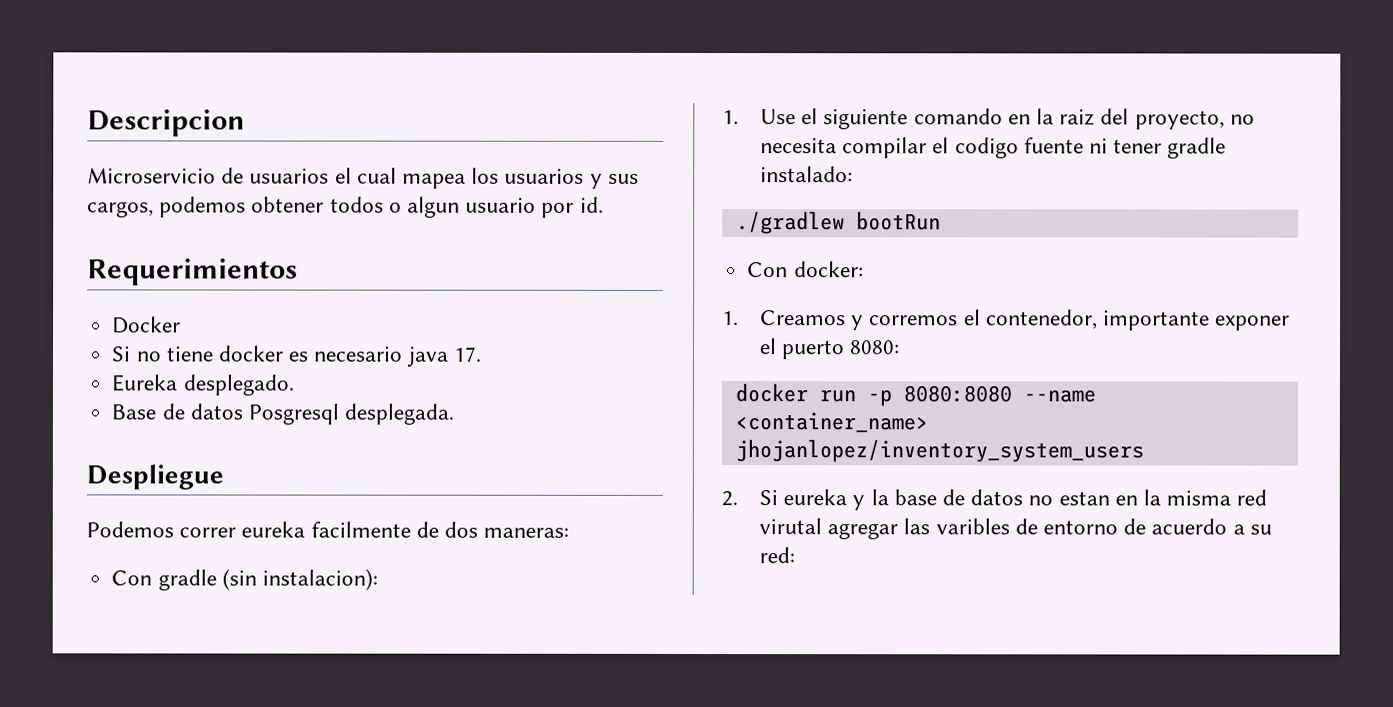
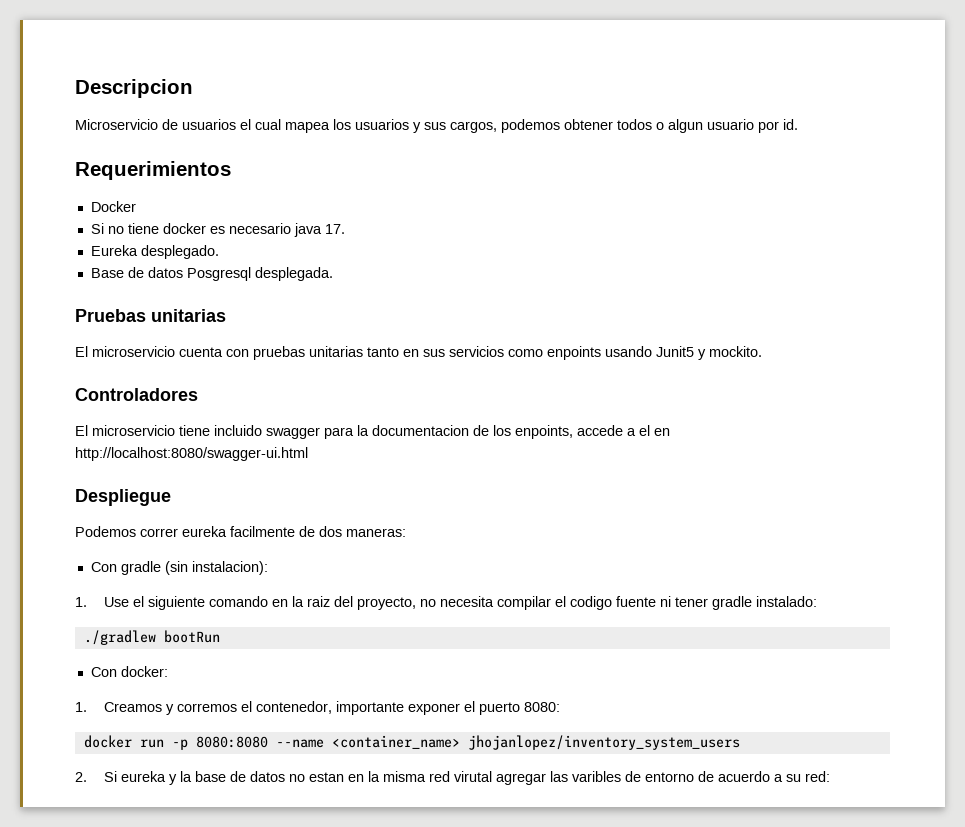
(455, 414) none -> [75,309,226,322] [75,346,762,360] [75,388,198,401] [75,425,670,439] [75,447,308,461] // Pruebas unitarias // El microservicio cuenta con pruebas unitarias tanto en sus servicios como enpoints usando Junit5 y mockito. // Controladores // El microservicio tiene incluido swagger para la documentacion de los enpoints, accede a el en http://localhost:8080/swagger-ui.html

